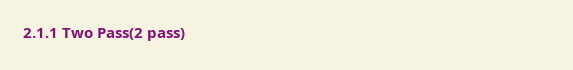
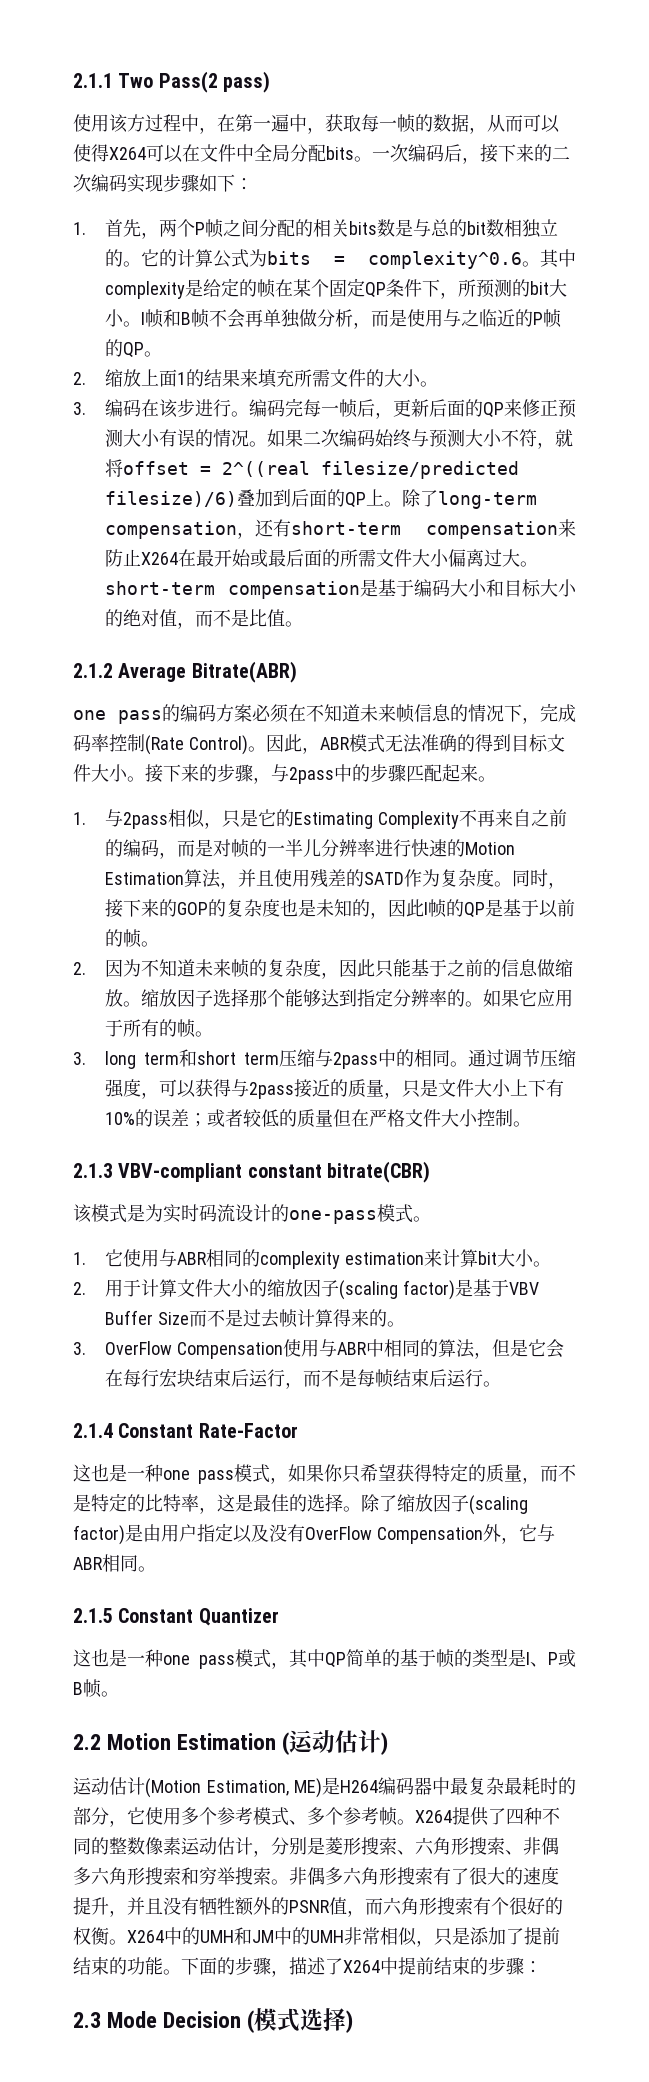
(186, 34) none -> [73,114,560,134] [73,144,570,164] [73,174,253,193] [73,219,558,239] [104,249,576,269] [104,278,567,299] [104,309,562,329] [104,339,162,358] [73,369,438,388] [73,398,576,419] [104,429,573,449] [104,459,519,479] [104,489,537,509] [104,519,576,539] [104,549,538,567] [104,579,577,599] [104,609,303,629] [73,661,297,683] [73,703,576,724] [73,734,565,755] [73,764,496,784] [73,809,567,829] [104,839,515,859] [104,869,566,889] [104,899,575,919] [104,929,159,948] [73,959,573,979] [104,988,573,1007] [104,1019,213,1038] [73,1049,576,1069] [104,1079,564,1099] [104,1109,531,1128] [73,1161,431,1183] [73,1204,431,1224] [73,1249,551,1269] [73,1279,539,1300] [104,1309,405,1328] [73,1339,564,1359] [104,1369,501,1389] [73,1423,298,1438] [73,1463,576,1484] [73,1493,528,1515] [73,1523,555,1545] [73,1554,156,1572] [73,1608,279,1626] [73,1649,576,1669] [73,1679,119,1698] [73,1730,389,1755] [73,1777,576,1798] [73,1807,560,1827] [73,1837,559,1857] [73,1867,559,1885] [73,1897,563,1917] [73,1927,560,1947] [73,1957,542,1977] [73,2008,354,2033] // 使用该方过程中，在第一遍中，获取每一帧的数据，从而可以使得X264可以在文件中全局分配bits。一次编码后，接下来的二次编码实现步骤如下： // 1.首先，两个P帧之间分配的相关bits数是与总的bit数相独立的。它的计算公式为bits = complexity^0.6。其中complexity是给定的帧在某个固定QP条件下，所预测的bit大小。I帧和B帧不会再单独做分析，而是使用与之临近的P帧的QP。 // 2.缩放上面1的结果来填充所需文件的大小。 // 3.编码在该步进行。编码完每一帧后，更新后面的QP来修正预测大小有误的情况。如果二次编码始终与预测大小不符，就将offset = 2^((real filesize/predicted filesize)/6)叠加到后面的QP上。除了long-term compensation，还有short-term compensation来防止X264在最开始或最后面的所需文件大小偏离过大。short-term compensation是基于编码大小和目标大小的绝对值，而不是比值。 // 2.1.2 Average Bitrate(ABR) // one pass的编码方案必须在不知道未来帧信息的情况下，完成码率控制(Rate Control)。因此，ABR模式无法准确的得到目标文件大小。接下来的步骤，与2pass中的步骤匹配起来。 // 1.与2pass相似，只是它的Estimating Complexity不再来自之前的编码，而是对帧的一半儿分辨率进行快速的Motion Estimation算法，并且使用残差的SATD作为复杂度。同时，接下来的GOP的复杂度也是未知的，因此I帧的QP是基于以前的帧。 // 2.因为不知道未来帧的复杂度，因此只能基于之前的信息做缩放。缩放因子选择那个能够达到指定分辨率的。如果它应用于所有的帧。 // 3. long term和short term压缩与2pass中的相同。通过调节压缩强度，可以获得与2pass接近的质量，只是文件大小上下有10%的误差；或者较低的质量但在严格文件大小控制。 // 2.1.3 VBV-compliant constant bitrate(CBR) // 该模式是为实时码流设计的one-pass模式。 // 1.它使用与ABR相同的complexity estimation来计算bit大小。 // 2.用于计算文件大小的缩放因子(scaling factor)是基于VBV Buffer Size而不是过去帧计算得来的。 // 3. OverFlow Compensation使用与ABR中相同的算法，但是它会在每行宏块结束后运行，而不是每帧结束后运行。 // 2.1.4 Constant Rate-Factor // 这也是一种one pass模式，如果你只希望获得特定的质量，而不是特定的比特率，这是最佳的选择。除了缩放因子(scaling factor)是由用户指定以及没有OverFlow Compensation外，它与ABR相同。 // 2.1.5 Constant Quantizer // 这也是一种one pass模式，其中QP简单的基于帧的类型是I、P或B帧。 // 2.2 Motion Estimation (运动估计) // 运动估计(Motion Estimation, ME)是H264编码器中最复杂最耗时的部分，它使用多个参考模式、多个参考帧。X264提供了四种不同的整数像素运动估计，分别是菱形搜索、六角形搜索、非偶多六角形搜索和穷举搜索。非偶多六角形搜索有了很大的速度提升，并且没有牺牲额外的PSNR值，而六角形搜索有个很好的权衡。X264中的UMH和JM中的UMH非常相似，只是添加了提前结束的功能。下面的步骤，描述了X264中提前结束的步骤： // 2.3 Mode Decision (模式选择)

